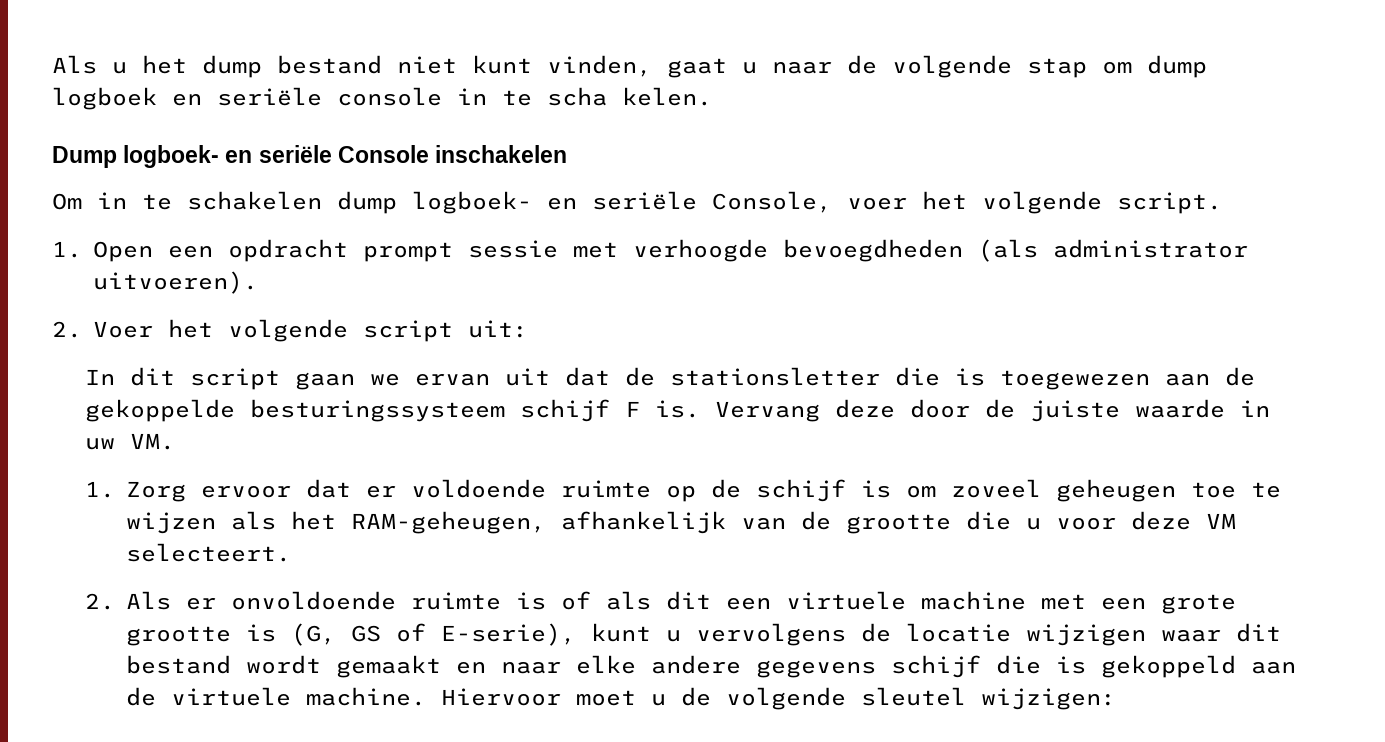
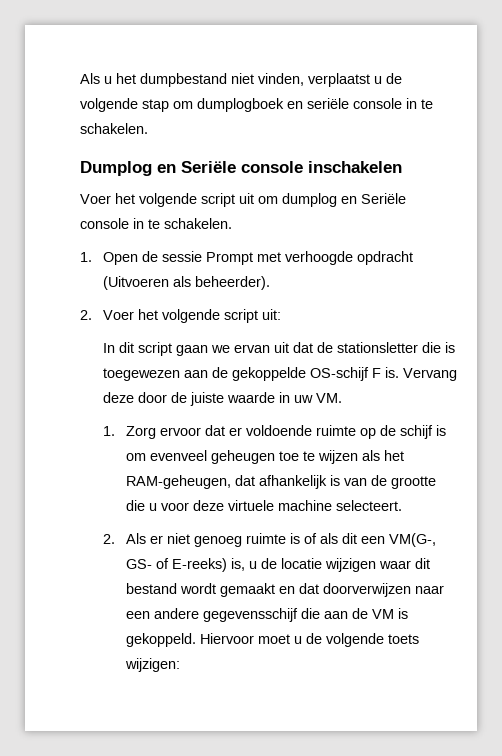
[202,55,832,78] dump bestand niet kunt vinden, gaat u naar -> [140,73,382,87] dumpbestand niet vinden, verplaatst u
[1147,55,1207,78] [52,87,157,110] dump logboek -> [197,98,284,112] dumplogboek
[547,87,712,106] [52,145,568,168] [52,191,1222,214] [52,239,1248,262] [92,271,258,294] scha kelen. // Dump logboek- en seriële Console inschakelen // Om in te schakelen dump logboek- en seriële Console, voer het volgende script. // 1. Open een opdracht prompt sessie met verhoogde bevoegdheden (als administrator uitvoeren). -> [80,123,148,134] [80,161,402,176] [80,193,406,207] [80,218,232,229] [80,251,414,265] [103,276,271,290] schakelen. // Dumplog en Seriële console inschakelen // Voer het volgende script uit om dumplog en Seriële console in te schakelen. // 1. Open de sessie Prompt met verhoogde opdracht (Uitvoeren als beheerder).
[250,399,611,422] besturingssysteem schijf -> [310,367,370,381] OS-schijf
[950,479,1041,498] zoveel -> [150,450,208,461] evenveel
[560,511,726,534] afhankelijk -> [235,475,341,489] dat afhankelijk is
[1205,513,1236,529] VM -> [228,500,333,511] virtuele machine
[230,591,396,610] onvoldoende -> [167,533,243,547] niet genoeg
[785,591,1236,614] [125,623,846,646] virtuele machine met een grote grootte is (G, GS of E-serie), kunt u vervolgens -> [389,533,437,547] [126,558,258,572] VM(G-, GS- of E-reeks) is, u
[500,655,1296,678] [125,687,426,706] naar elke andere gegevens schijf die is gekoppeld aan de virtuele machine. -> [299,583,445,597] [126,608,409,622] [126,633,197,647] dat doorverwijzen naar een andere gegevensschijf die aan de VM is gekoppeld.
[860,687,966,706] sleutel -> [388,634,420,644] toets

